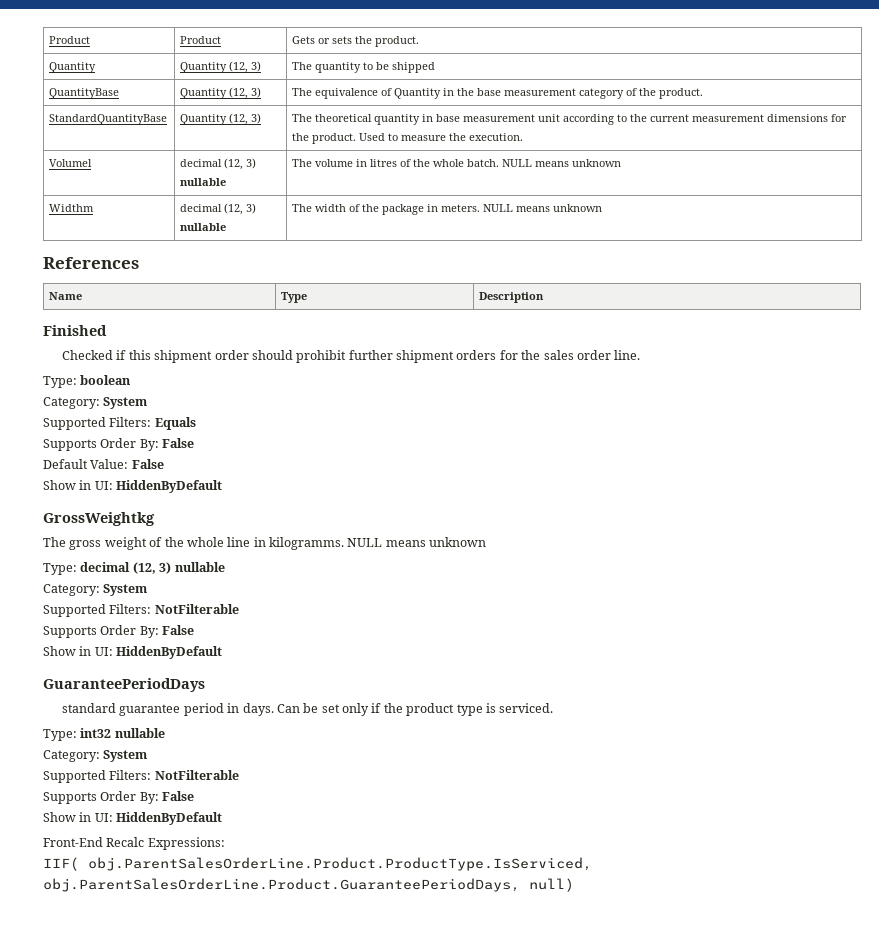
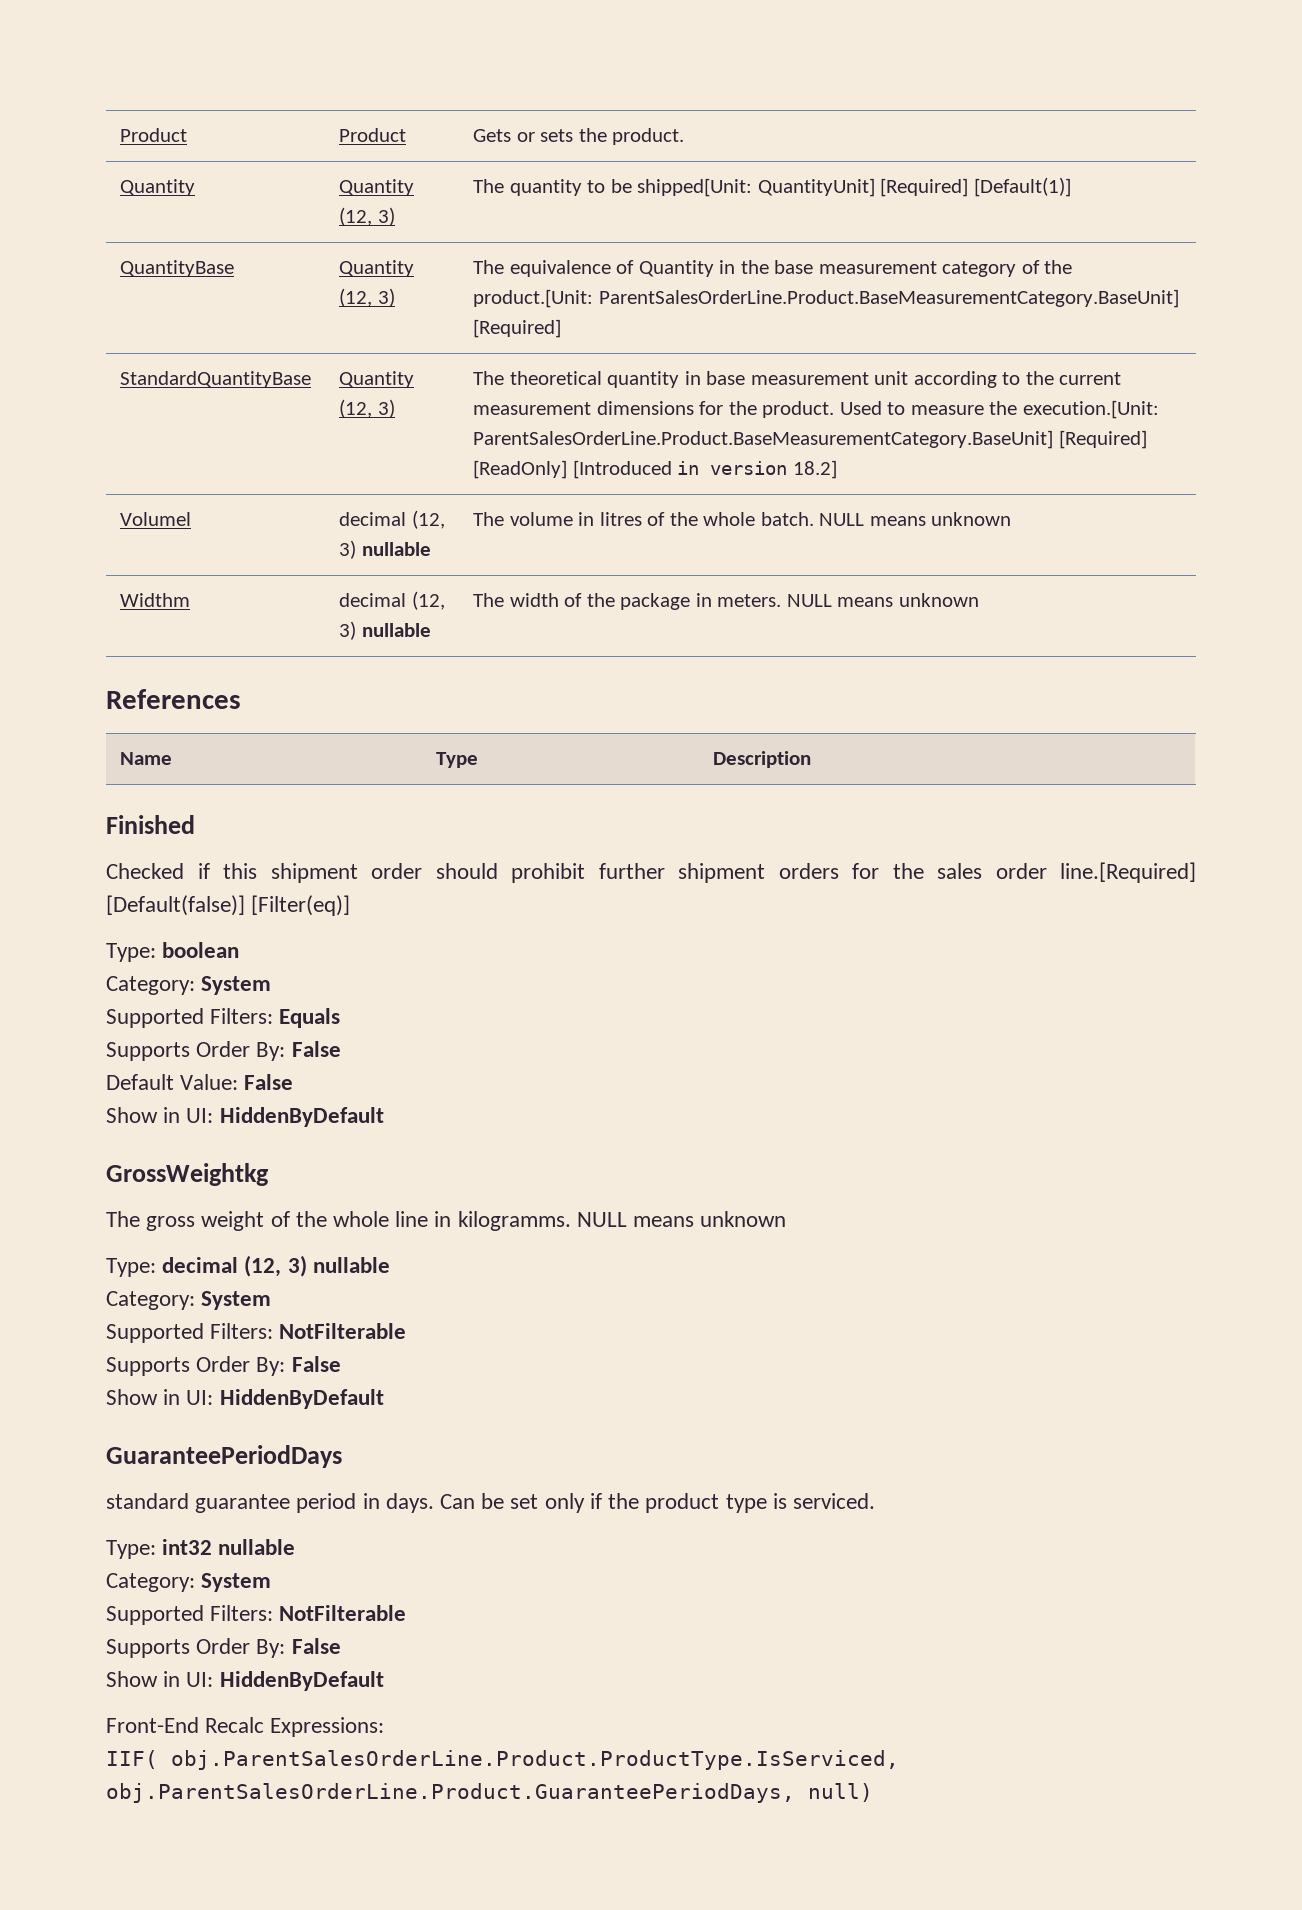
[392,62,436,73] shipped -> [637,177,1071,197] shipped[Unit: QuantityUnit] [Required] [Default(1)]
[659,88,704,99] product. -> [472,289,1179,308] [472,319,561,338] product.[Unit: ParentSalesOrderLine.Product.BaseMeasurementCategory.BaseUnit] [Required]
[469,133,524,141] execution. -> [1022,400,1159,419] [472,430,1147,449] [472,460,837,479] execution.[Unit: ParentSalesOrderLine.Product.BaseMeasurementCategory.BaseUnit] [Required] [ReadOnly] [Introduced in version 18.2]
[614,350,641,360] line. -> [1060,862,1196,883] [106,895,351,916] line.[Required] [Default(false)] [Filter(eq)]

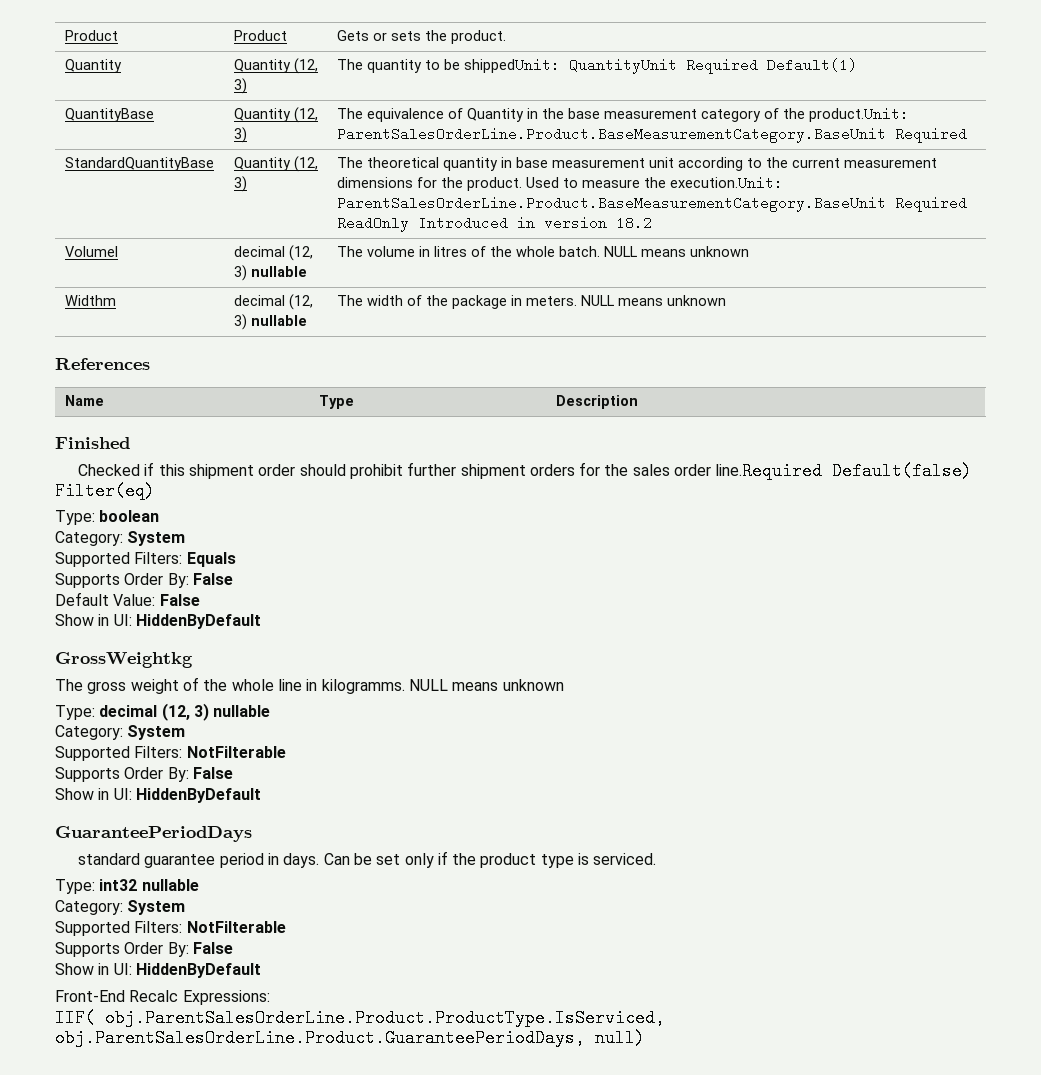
[637,177,1071,197] shipped[Unit: QuantityUnit] [Required] [Default(1)] -> [463,58,857,74] shippedUnit: QuantityUnit Required Default(1)
[472,289,1179,308] [472,319,561,338] product.[Unit: ParentSalesOrderLine.Product.BaseMeasurementCategory.BaseUnit] [Required] -> [808,107,909,122] [336,127,967,143] product.Unit: ParentSalesOrderLine.Product.BaseMeasurementCategory.BaseUnit Required
[1022,400,1159,419] [472,430,1147,449] [472,460,672,479] execution.[Unit: ParentSalesOrderLine.Product.BaseMeasurementCategory.BaseUnit] [Required] [ReadOnly] [Introduced -> [669,176,783,190] [336,196,967,212] [336,216,508,232] execution.Unit: ParentSalesOrderLine.Product.BaseMeasurementCategory.BaseUnit Required ReadOnly Introduced
[792,460,837,479] 18.2] -> [615,216,652,230] 18.2
[1060,862,1196,883] [106,895,351,916] line.[Required] [Default(false)] [Filter(eq)] -> [715,462,973,480] [55,482,155,500] line.Required Default(false) Filter(eq)

